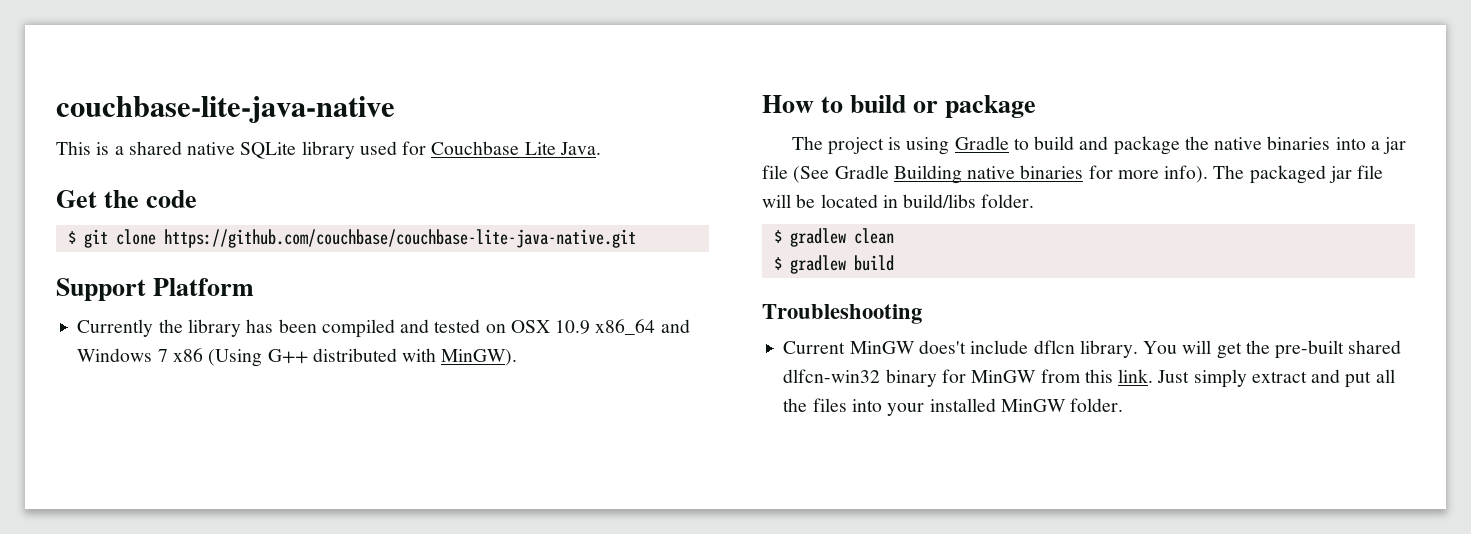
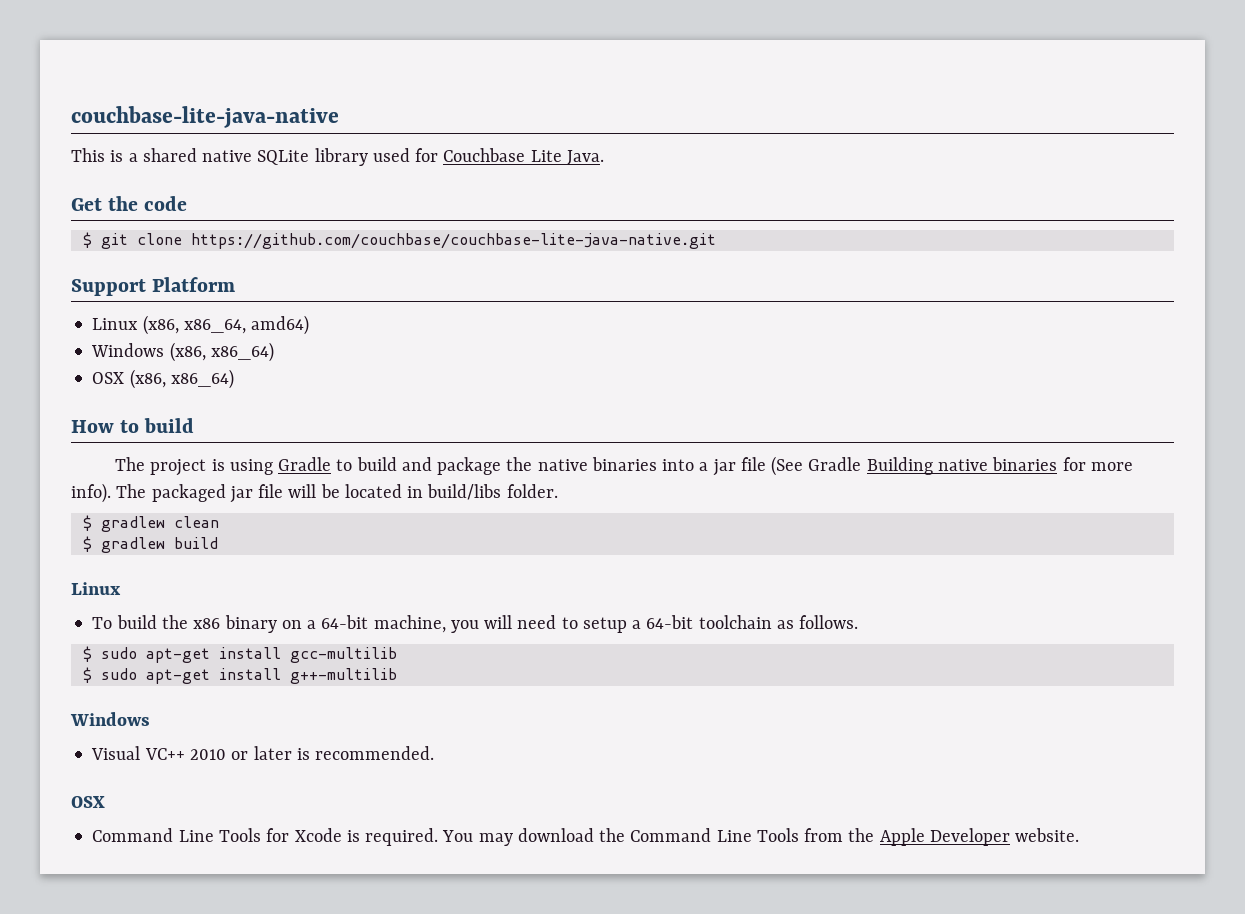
[77,319,690,338] [77,348,518,367] Currently the library has been compiled and tested on OSX 10.9 x86_64 and Windows 7 x86 (Using G++ distributed with MinGW). -> [92,315,310,335] [91,342,274,362] [92,369,234,389] Linux (x86, x86_64, amd64) // Windows (x86, x86_64) // OSX (x86, x86_64)
[913,95,1037,118] or package -> (195, 425) none
[762,304,922,324] [783,340,1402,359] [783,369,1395,388] [783,398,1124,416] Troubleshooting // Current MinGW does't include dflcn library. You will get the pre-built shared dlfcn-win32 binary for MinGW from this link. Just simply extract and put all the files into your installed MinGW folder. -> [71,582,121,595] [92,615,859,633] [82,646,397,663] [82,667,397,684] [70,712,150,726] [91,746,435,760] [71,796,105,808] [92,828,1080,846] Linux // To build the x86 binary on a 64-bit machine, you will need to setup a 64-bit toolchain as follows. // $ sudo apt-get install gcc-multilib // $ sudo apt-get install g++-multilib // Windows // Visual VC++ 2010 or later is recommended. // OSX // Command Line Tools for Xcode is required. You may download the Command Line Tools from the Apple Developer website.

